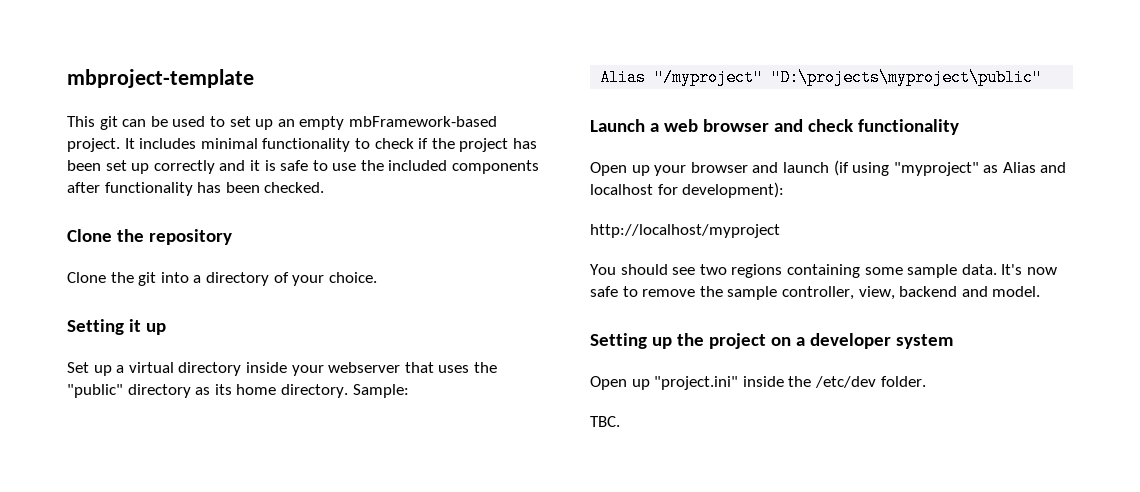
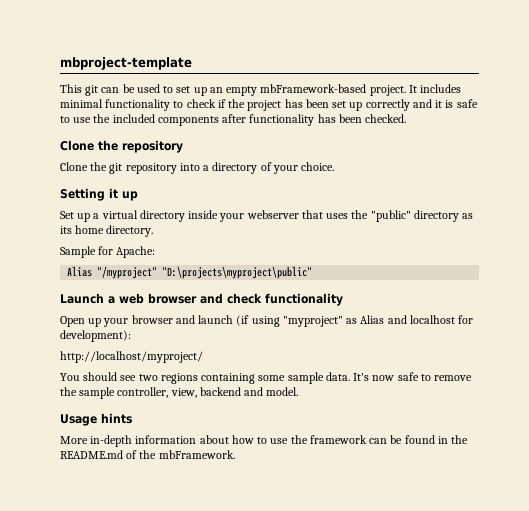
(157, 279) none -> [125,163,177,174] repository
[352,384,409,398] Sample: -> [60,246,156,258] // Sample for Apache:
[590,224,780,238] http://localhost/myproject -> [60,351,203,363] http://localhost/myproject/
[590,333,953,349] [590,376,926,390] [590,416,620,427] Setting up the project on a developer system // Open up "project.ini" inside the /etc/dev folder. // TBC. -> [60,413,132,426] [60,435,469,447] [60,450,235,459] Usage hints // More in-depth information about how to use the framework can be found in the README.md of the mbFramework.

